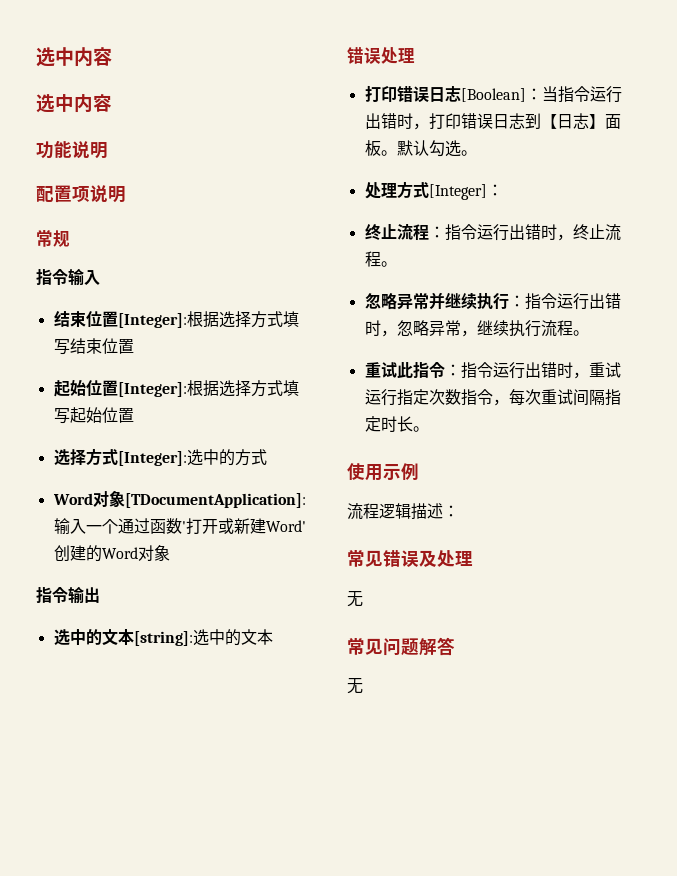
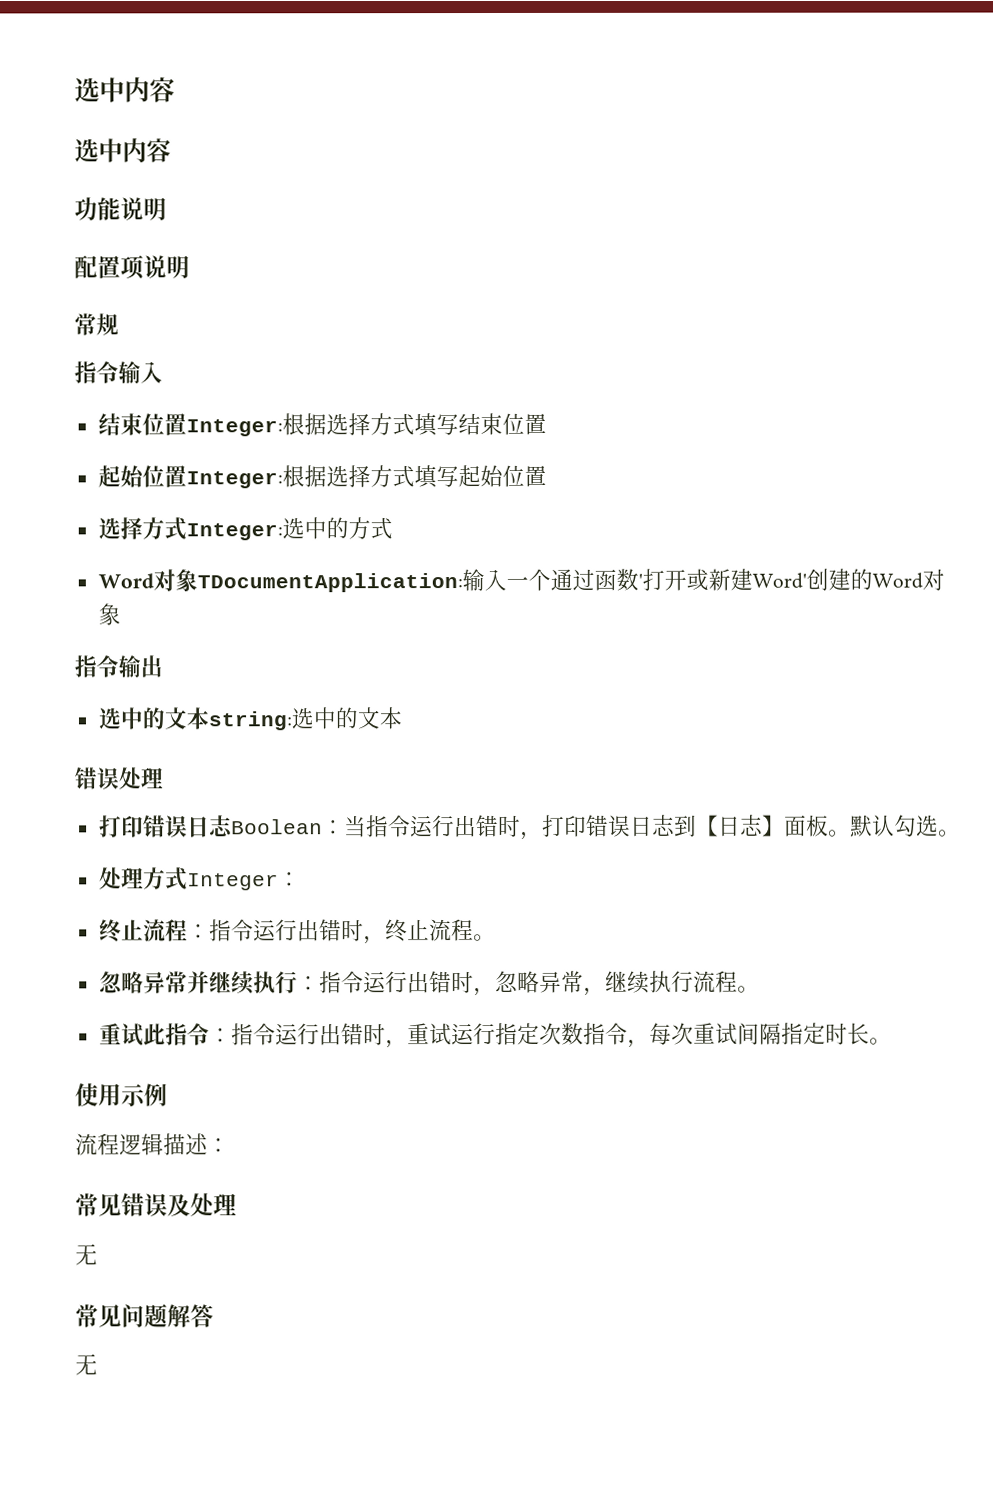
[117,313,187,328] [Integer]: -> [185,419,283,437] Integer:
[117,382,187,397] [Integer]: -> [185,471,283,489] Integer:
[117,451,187,466] [Integer]: -> [185,523,283,541] Integer:
[124,493,306,508] [TDocumentApplication]: -> [196,573,463,593] TDocumentApplication:
[133,631,193,646] [string]: -> [207,711,292,731] string:
[460,88,526,102] [Boolean] -> [230,819,323,835] Boolean
[428,184,487,200] [Integer] -> [186,873,279,891] Integer

